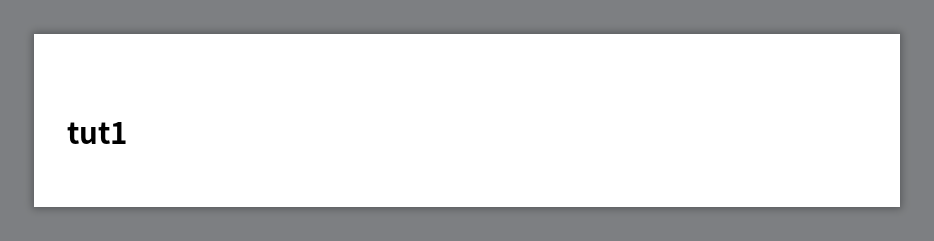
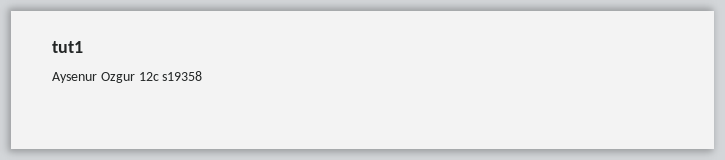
(127, 133) none -> [52,71,203,83] // Aysenur Ozgur 12c s19358

